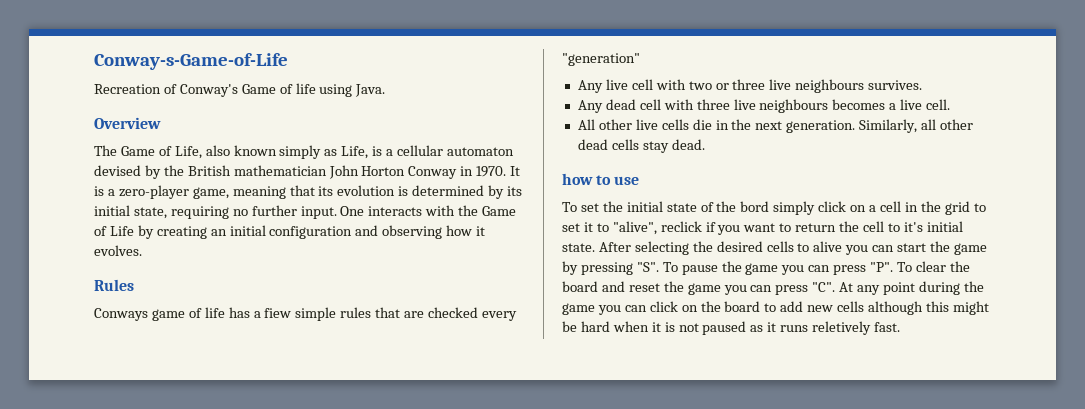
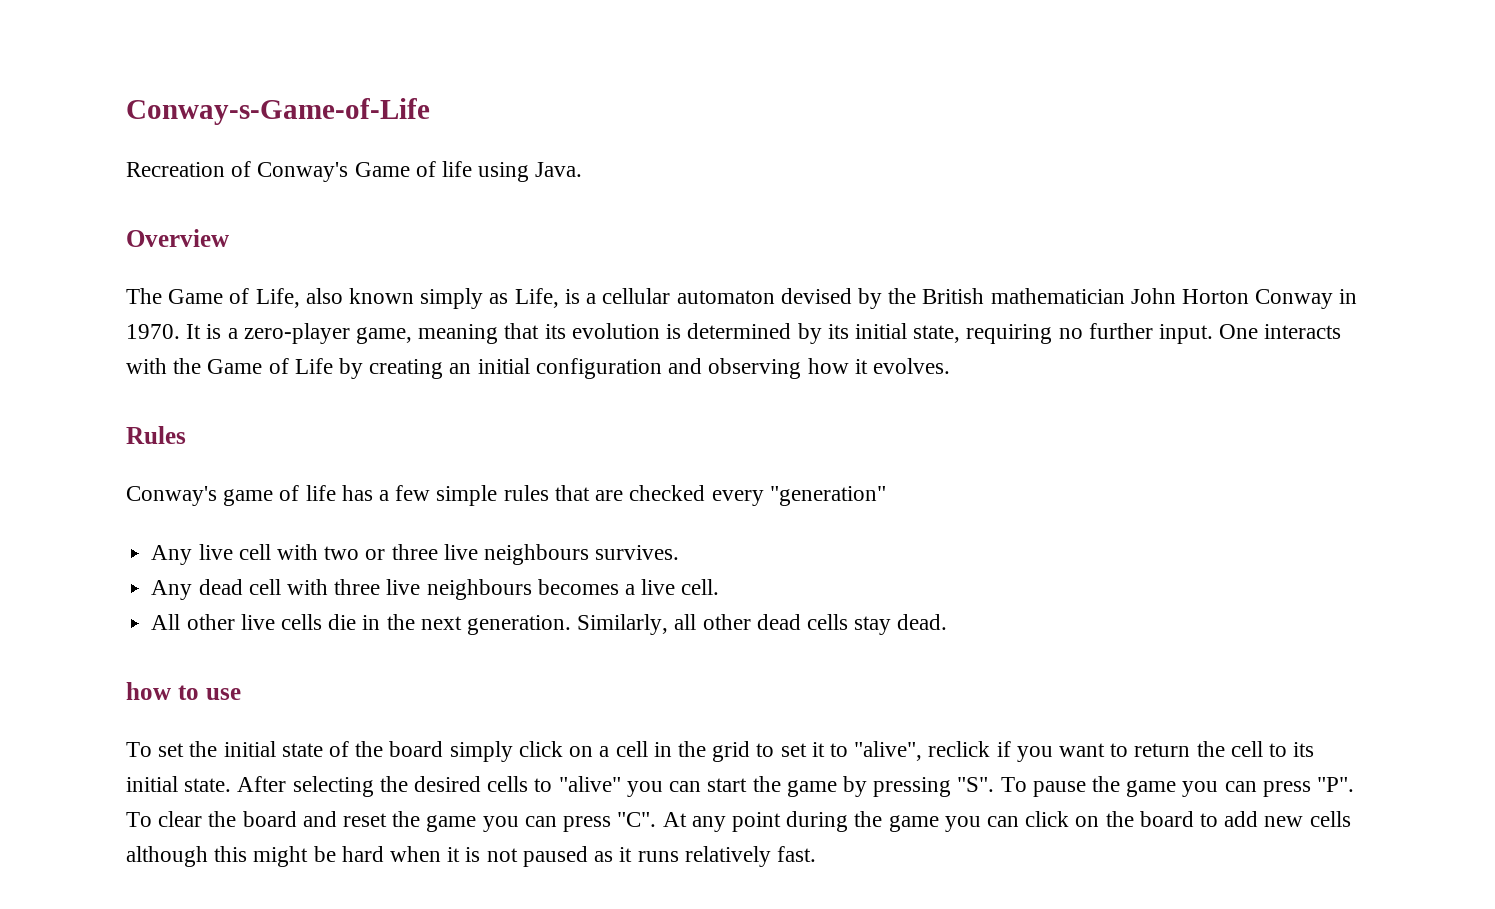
[94,308,148,321] Conways -> [126,486,217,506] Conway's
[264,308,292,318] fiew -> [395,485,431,501] few
[740,201,770,212] bord -> [389,741,444,757] board
[903,222,923,232] it's -> [1293,742,1315,757] its
[813,241,843,252] alive -> [558,776,621,792] "alive"
[812,321,872,335] reletively -> [684,846,771,867] relatively

